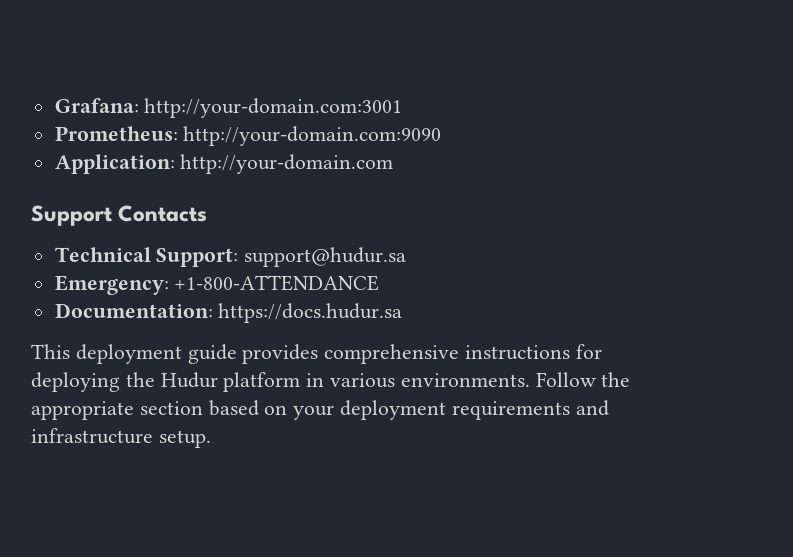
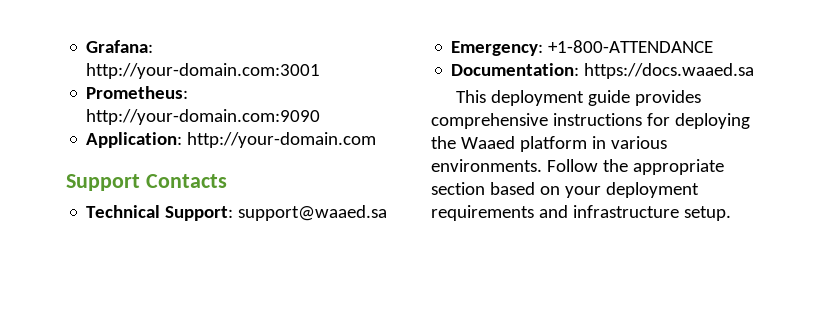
[244,247,407,267] support@hudur.sa -> [238,205,388,221] support@waaed.sa
[218,303,403,323] https://docs.hudur.sa -> [584,63,755,79] https://docs.waaed.sa
[160,372,218,388] Hudur -> [460,136,515,149] Waaed

